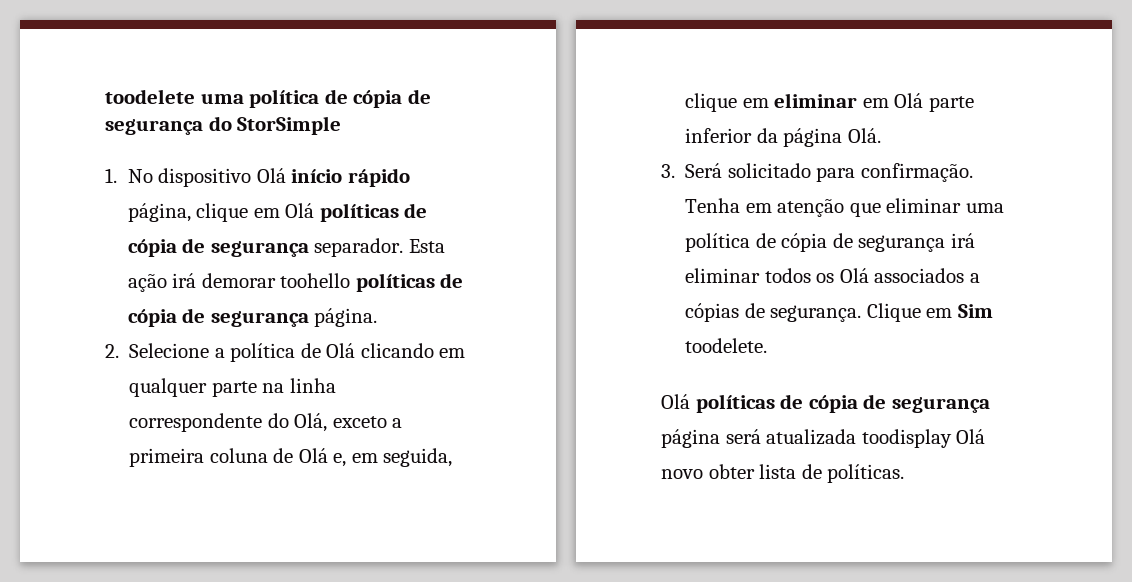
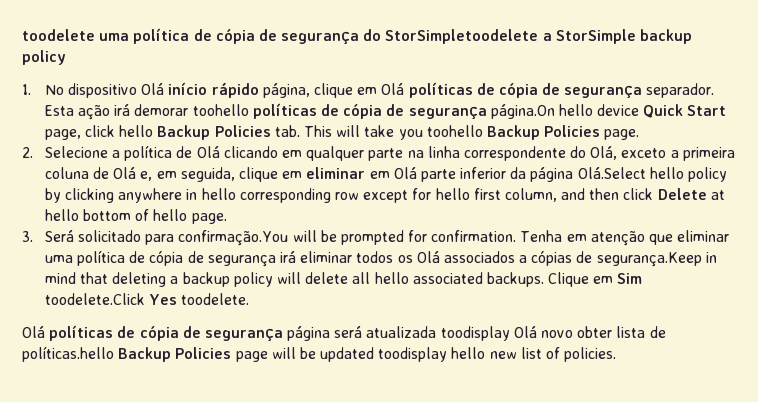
(232, 123) none -> [385,29,552,44] StorSimpletoodelete a
(342, 125) none -> [640,29,693,44] [22,50,66,65] backup policy
[314,308,378,327] página. -> [490,104,727,119] [44,125,640,140] página.On hello device Quick Start page, click hello Backup Policies tab. This will take you toohello Backup Policies page.
[847,128,881,143] [661,163,973,182] Olá. // 3. Será solicitado para confirmação. -> [577,167,727,182] [44,188,725,203] [44,209,227,224] [22,230,517,246] Olá.Select hello policy by clicking anywhere in hello corresponding row except for hello first column, and then click Delete at hello bottom of hello page. // 3. Será solicitado para confirmação.You will be prompted for confirmation.
[770,305,862,322] segurança. -> [596,252,717,267] [44,272,544,287] segurança.Keep in mind that deleting a backup policy will delete all hello associated backups.
(993, 311) none -> [44,293,178,305] toodelete.Click Yes
[827,464,905,483] políticas. -> [22,346,617,362] políticas.hello Backup Policies page will be updated toodisplay hello new list of policies.

